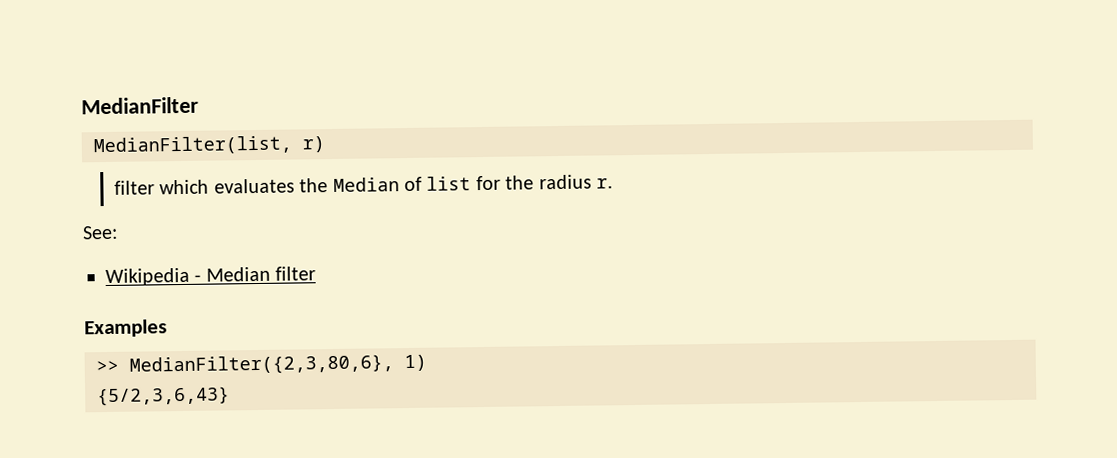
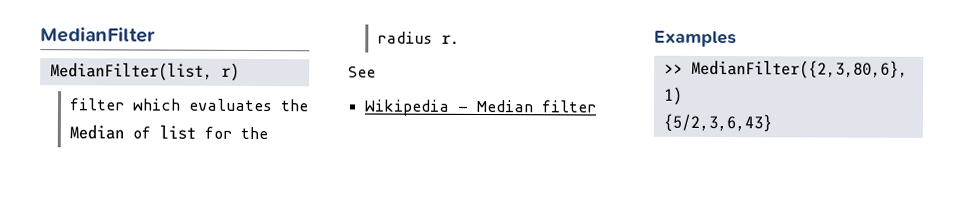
[82,225,118,240] See: -> [347,66,376,78] See

